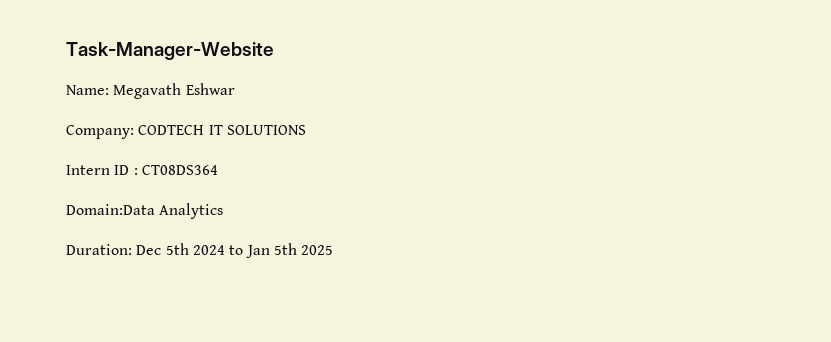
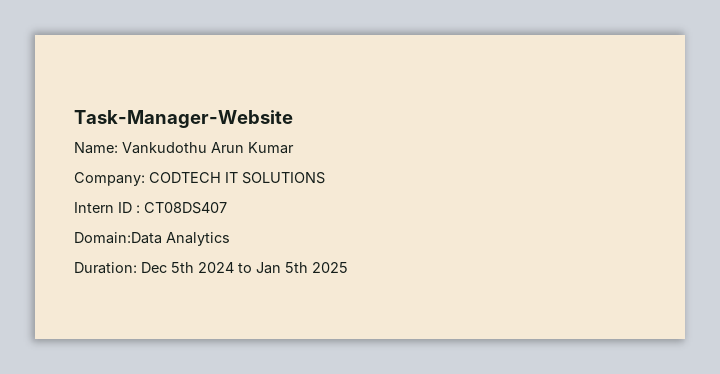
[113,83,235,99] Megavath Eshwar -> [122,142,294,154] Vankudothu Arun Kumar
[141,165,218,175] CT08DS364 -> [144,202,227,214] CT08DS407

